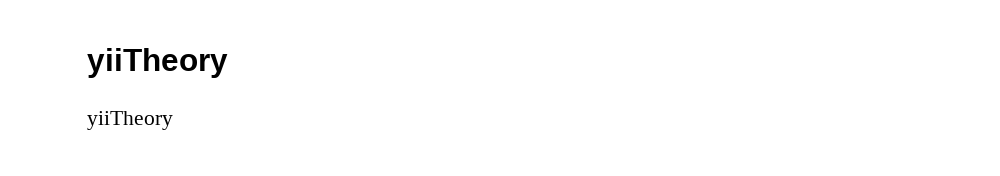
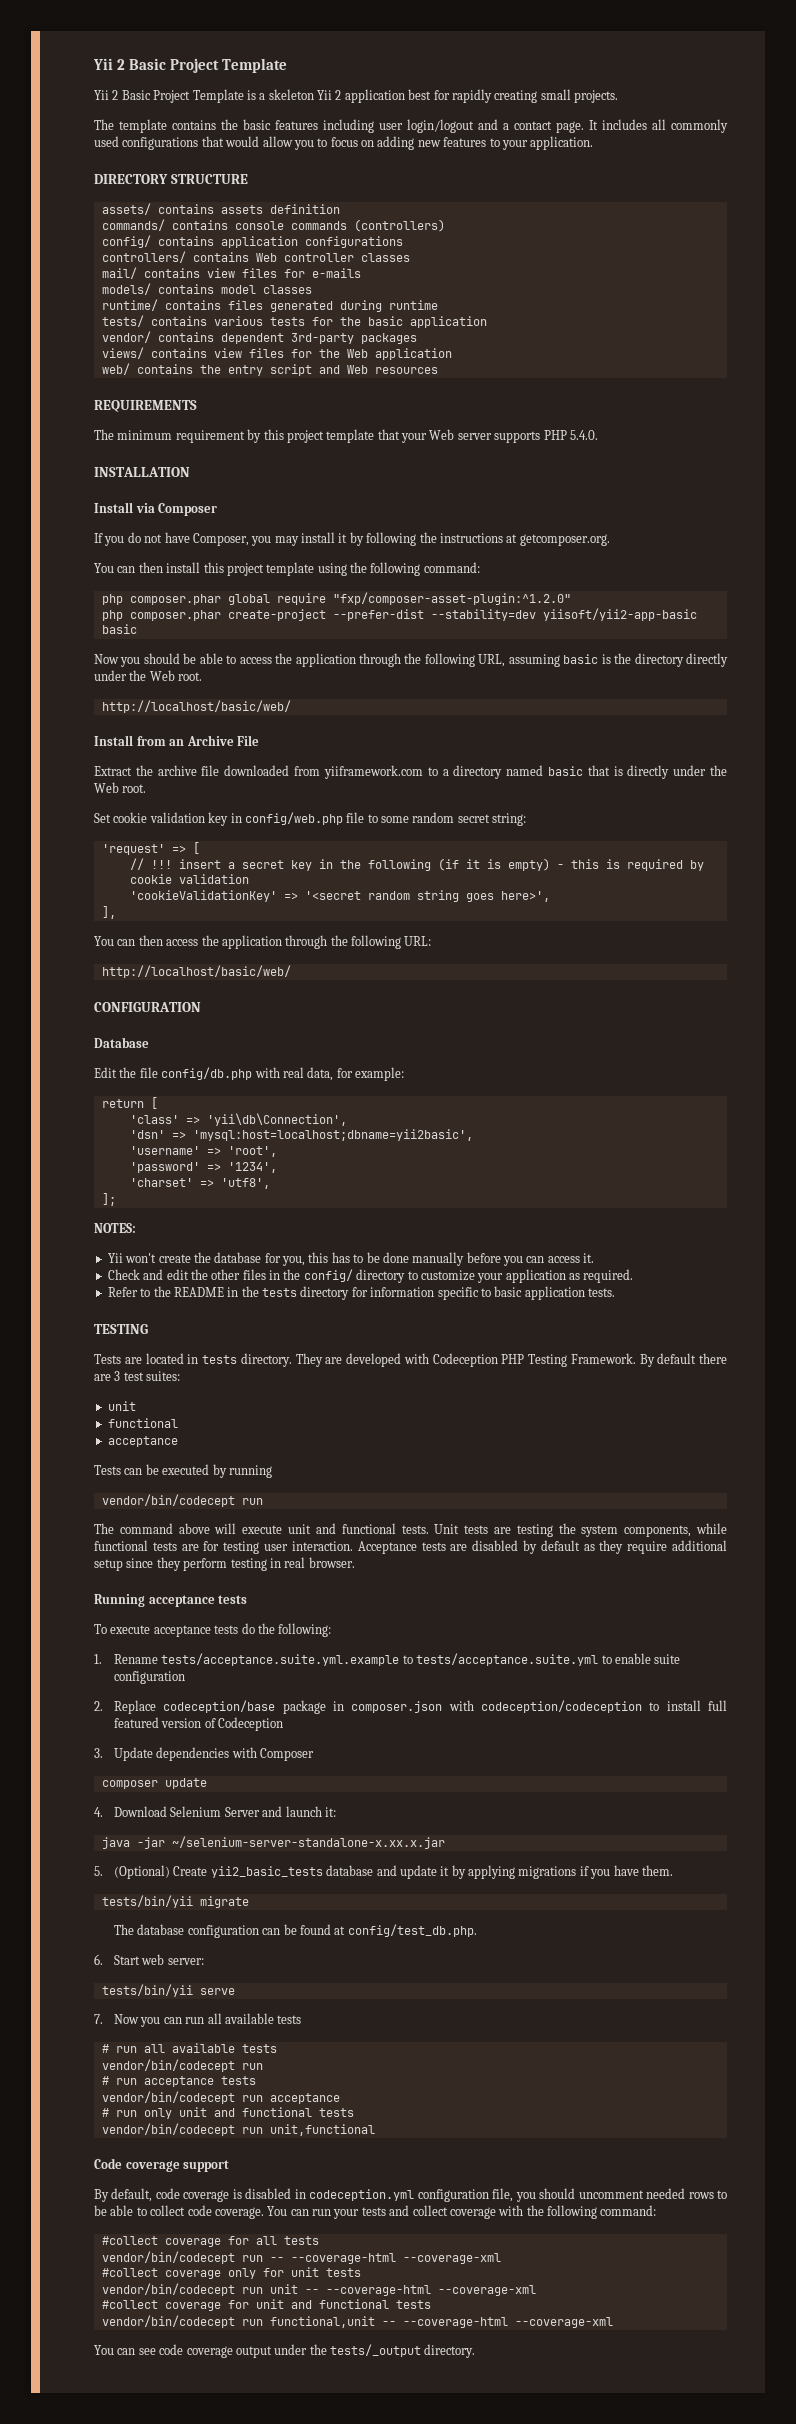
[87,48,228,78] [87,111,173,130] yiiTheory // yiiTheory -> [93,58,287,73] [94,89,618,103] [94,119,728,133] [94,136,594,150] [94,174,248,184] [101,203,340,215] [101,219,445,232] [101,235,403,248] [101,251,410,263] [101,267,361,279] [101,283,312,295] [101,299,438,312] [101,315,487,328] [101,331,417,344] [101,347,452,360] [101,363,438,376] [94,400,197,412] [94,429,598,443] [94,467,190,477] [94,502,218,516] [94,532,610,546] [94,562,480,576] [101,592,571,605] [101,608,697,621] [101,624,137,634] [94,653,729,667] [94,670,203,681] [101,700,291,713] [94,735,260,746] [94,765,727,779] [94,782,147,793] [94,812,527,826] [101,842,200,855] [129,858,704,871] [129,874,249,884] [129,890,550,902] [101,906,116,919] [94,935,432,949] [101,965,291,978] [94,1002,201,1012] [94,1037,149,1048] [94,1067,404,1081] [101,1097,158,1109] [129,1113,347,1126] [129,1129,473,1141] [129,1146,277,1157] [129,1162,277,1173] [129,1178,270,1189] [101,1193,116,1206] [94,1223,136,1233] [107,1252,595,1266] [107,1269,634,1283] [107,1286,615,1300] [94,1324,148,1334] [94,1353,727,1367] [94,1371,181,1381] [107,1401,136,1411] [107,1418,178,1428] [107,1436,178,1447] [94,1464,272,1478] [101,1494,263,1507] [94,1523,727,1537] [94,1540,727,1554] [94,1557,355,1571] [94,1594,248,1607] [94,1623,332,1637] [94,1653,681,1666] [114,1671,186,1684] [94,1700,728,1714] [114,1717,284,1731] [94,1747,315,1761] [101,1778,207,1789] [94,1806,336,1817] [101,1836,445,1849] [94,1865,673,1879] [101,1895,249,1908] [114,1924,477,1938] [94,1954,204,1965] [101,1984,235,1997] [94,2013,302,2027] [101,2043,277,2053] [101,2059,263,2072] [101,2076,256,2087] [101,2091,340,2104] [101,2107,354,2119] [101,2123,375,2136] [94,2158,230,2172] [94,2188,727,2202] [94,2205,657,2219] [101,2236,319,2247] [101,2251,501,2264] [101,2267,361,2279] [101,2283,536,2296] [101,2299,431,2311] [101,2315,613,2328] [94,2344,476,2358] Yii 2 Basic Project Template // Yii 2 Basic Project Template is a skeleton Yii 2 application best for rapidly creating small projects. // The template contains the basic features including user login/logout and a contact page. It includes all commonly used configurations that would allow you to focus on adding new features to your application. // DIRECTORY STRUCTURE // assets/ contains assets definition // commands/ contains console commands (controllers) // config/ contains application configurations // controllers/ contains Web controller classes // mail/ contains view files for e-mails // models/ contains model classes // runtime/ contains files generated during runtime // tests/ contains various tests for the basic application // vendor/ contains dependent 3rd-party packages // views/ contains view files for the Web application // web/ contains the entry script and Web resources // REQUIREMENTS // The minimum requirement by this project template that your Web server supports PHP 5.4.0. // INSTALLATION // Install via Composer // If you do not have Composer, you may install it by following the instructions at getcomposer.org. // You can then install this project template using the following command: // php composer.phar global require "fxp/composer-asset-plugin:^1.2.0" // php composer.phar create-project --prefer-dist --stability=dev yiisoft/yii2-app-basic basic // Now you should be able to access the application through the following URL, assuming basic is the directory directly under the Web root. // http://localhost/basic/web/ // Install from an Archive File // Extract the archive file downloaded from yiiframework.com to a directory named basic that is directly under the Web root. // Set cookie validation key in config/web.php file to some random secret string: // 'request' => [ // // !!! insert a secret key in the following (if it is empty) - this is required by cookie validation // 'cookieValidationKey' => '<secret random string goes here>', // ], // You can then access the application through the following URL: // http://localhost/basic/web/ // CONFIGURATION // Database // Edit the file config/db.php with real data, for example: // return [ // 'class' => 'yii\db\Connection', // 'dsn' => 'mysql:host=localhost;dbname=yii2basic', // 'username' => 'root', // 'password' => '1234', // 'charset' => 'utf8', // ]; // NOTES: // Yii won't create the database for you, this has to be done manually before you can access it. // Check and edit the other files in the config/ directory to customize your application as required. // Refer to the README in the tests directory for information specific to basic application tests. // TESTING // Tests are located in tests directory. They are developed with Codeception PHP Testing Framework. By default there are 3 test suites: // unit // functional // acceptance // Tests can be executed by running // vendor/bin/codecept run // The command above will execute unit and functional tests. Unit tests are testing the system components, while functional tests are for testing user interaction. Acceptance tests are disabled by default as they require additional setup since they perform testing in real browser. // Running acceptance tests // To execute acceptance tests do the following: // 1. Rename tests/acceptance.suite.yml.example to tests/acceptance.suite.yml to enable suite configuration // 2. Replace codeception/base package in composer.json with codeception/codeception to install full featured version of Codeception // 3. Update dependencies with Composer // composer update // 4. Download Selenium Server and launch it: // java -jar ~/selenium-server-standalone-x.xx.x.jar // 5. (Optional) Create yii2_basic_tests database and update it by applying migrations if you have them. // tests/bin/yii migrate // The database configuration can be found at config/test_db.php. // 6. Start web server: // tests/bin/yii serve // 7. Now you can run all available tests // # run all available tests // vendor/bin/codecept run // # run acceptance tests // vendor/bin/codecept run acceptance // # run only unit and functional tests // vendor/bin/codecept run unit,functional // Code coverage support // By default, code coverage is disabled in codeception.yml configuration file, you should uncomment needed rows to be able to collect code coverage. You can run your tests and collect coverage with the following command: // #collect coverage for all tests // vendor/bin/codecept run -- --coverage-html --coverage-xml // #collect coverage only for unit tests // vendor/bin/codecept run unit -- --coverage-html --coverage-xml // #collect coverage for unit and functional tests // vendor/bin/codecept run functional,unit -- --coverage-html --coverage-xml // You can see code coverage output under the tests/_output directory.

